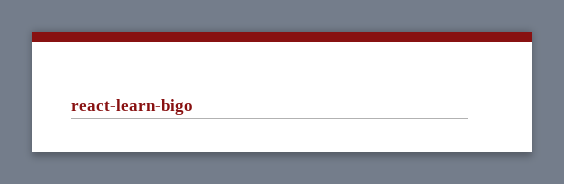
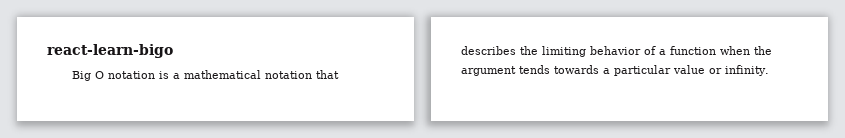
(193, 107) none -> [72,70,340,81] [461,46,772,57] [461,65,769,76] // Big O notation is a mathematical notation that describes the limiting behavior of a function when the argument tends towards a particular value or infinity.

